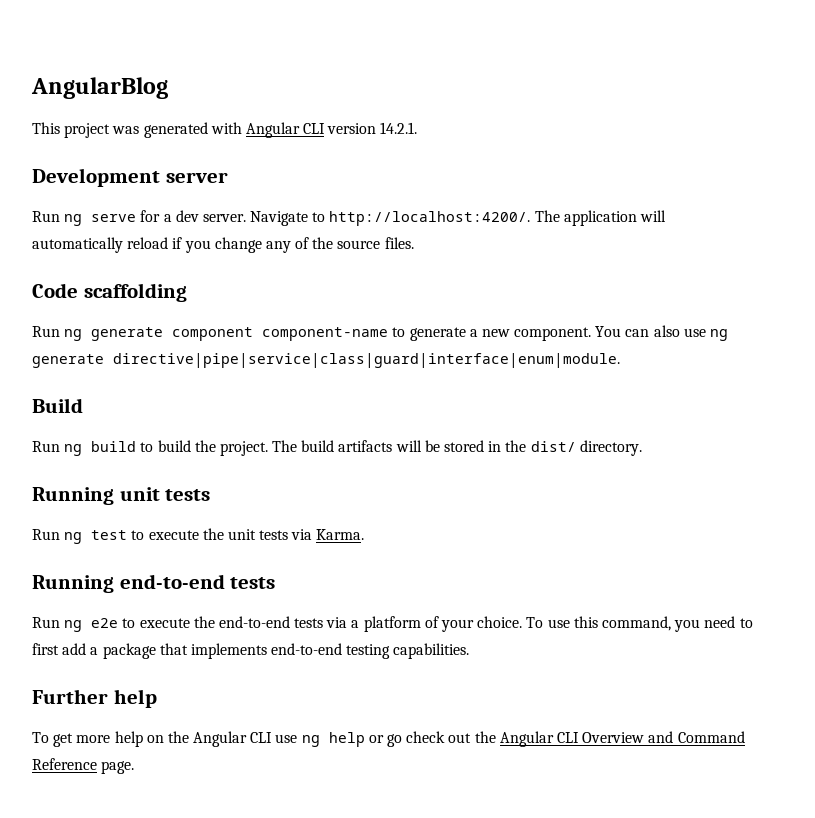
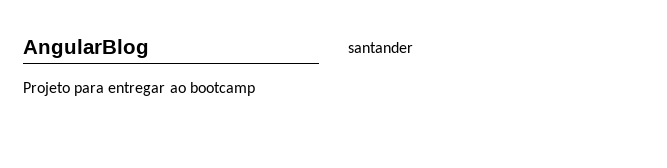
[32,122,418,138] [32,168,228,187] [32,210,667,226] [32,237,414,253] [32,283,187,302] [32,325,729,341] [32,353,620,368] [32,398,83,413] [32,440,642,456] [32,487,211,505] [32,528,365,544] [32,574,276,593] [32,616,753,632] [32,643,470,659] [32,689,157,708] [32,731,745,747] [32,758,135,774] This project was generated with Angular CLI version 14.2.1. // Development server // Run ng serve for a dev server. Navigate to http://localhost:4200/. The application will automatically reload if you change any of the source files. // Code scaffolding // Run ng generate component component-name to generate a new component. You can also use ng generate directive|pipe|service|class|guard|interface|enum|module. // Build // Run ng build to build the project. The build artifacts will be stored in the dist/ directory. // Running unit tests // Run ng test to execute the unit tests via Karma. // Running end-to-end tests // Run ng e2e to execute the end-to-end tests via a platform of your choice. To use this command, you need to first add a package that implements end-to-end testing capabilities. // Further help // To get more help on the Angular CLI use ng help or go check out the Angular CLI Overview and Command Reference page. -> [23,82,255,96] [348,42,413,53] Projeto para entregar ao bootcamp santander

